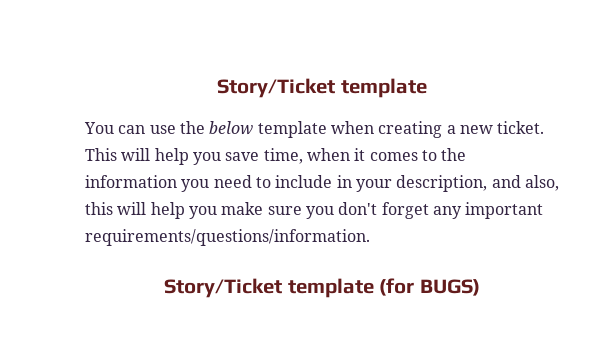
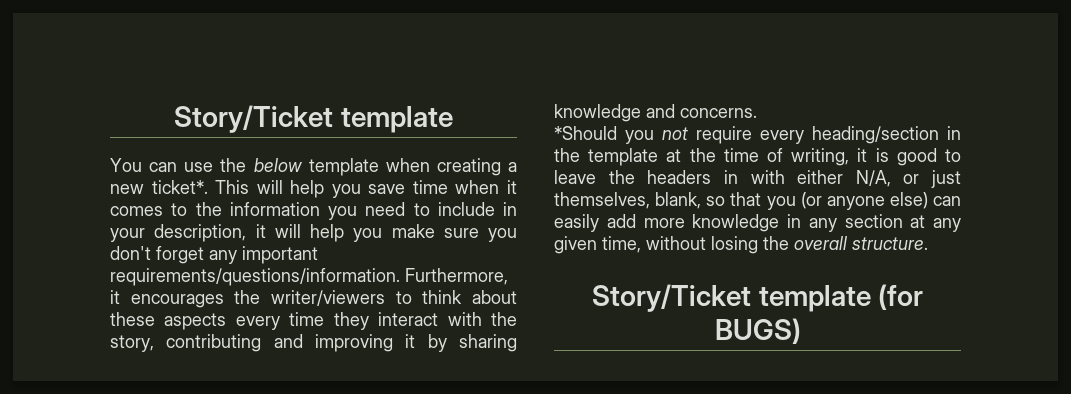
[497,121,545,134] ticket. -> [151,180,208,194] ticket*.
[263,148,303,164] time, -> [412,180,448,194] time
[491,175,559,191] [85,202,113,215] and also, this -> [255,224,266,238] it
(370, 237) none -> [405,268,508,285] [110,290,517,308] [110,312,517,330] [110,334,517,352] [554,104,757,122] [554,126,961,144] [554,148,961,166] [554,170,961,188] [554,192,961,210] [554,214,961,232] [554,236,928,254] Furthermore, it encourages the writer/viewers to think about these aspects every time they interact with the story, contributing and improving it by sharing knowledge and concerns. // *Should you not require every heading/section in the template at the time of writing, it is good to leave the headers in with either N/A, or just themselves, blank, so that you (or anyone else) can easily add more knowledge in any section at any given time, without losing the overall structure.

